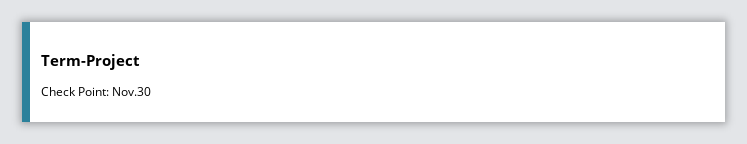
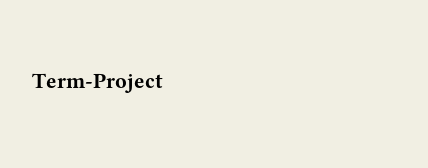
[41,87,152,96] // Check Point: Nov.30 -> (163, 83) none

